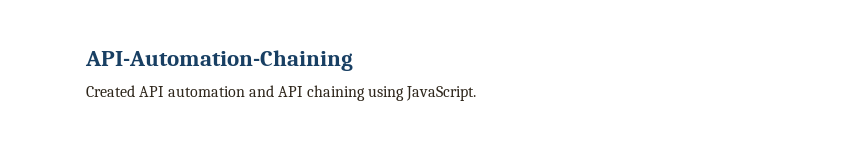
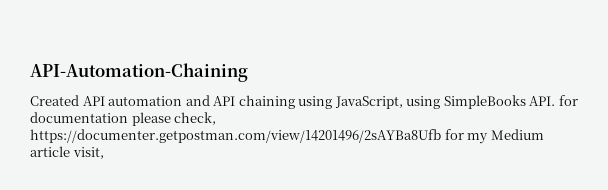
[406,86,477,101] JavaScript. -> [334,95,578,109] [30,112,217,126] [30,129,544,144] [30,146,104,159] JavaScript, using SimpleBooks API. for documentation please check, https://documenter.getpostman.com/view/14201496/2sAYBa8Ufb for my Medium article visit,

